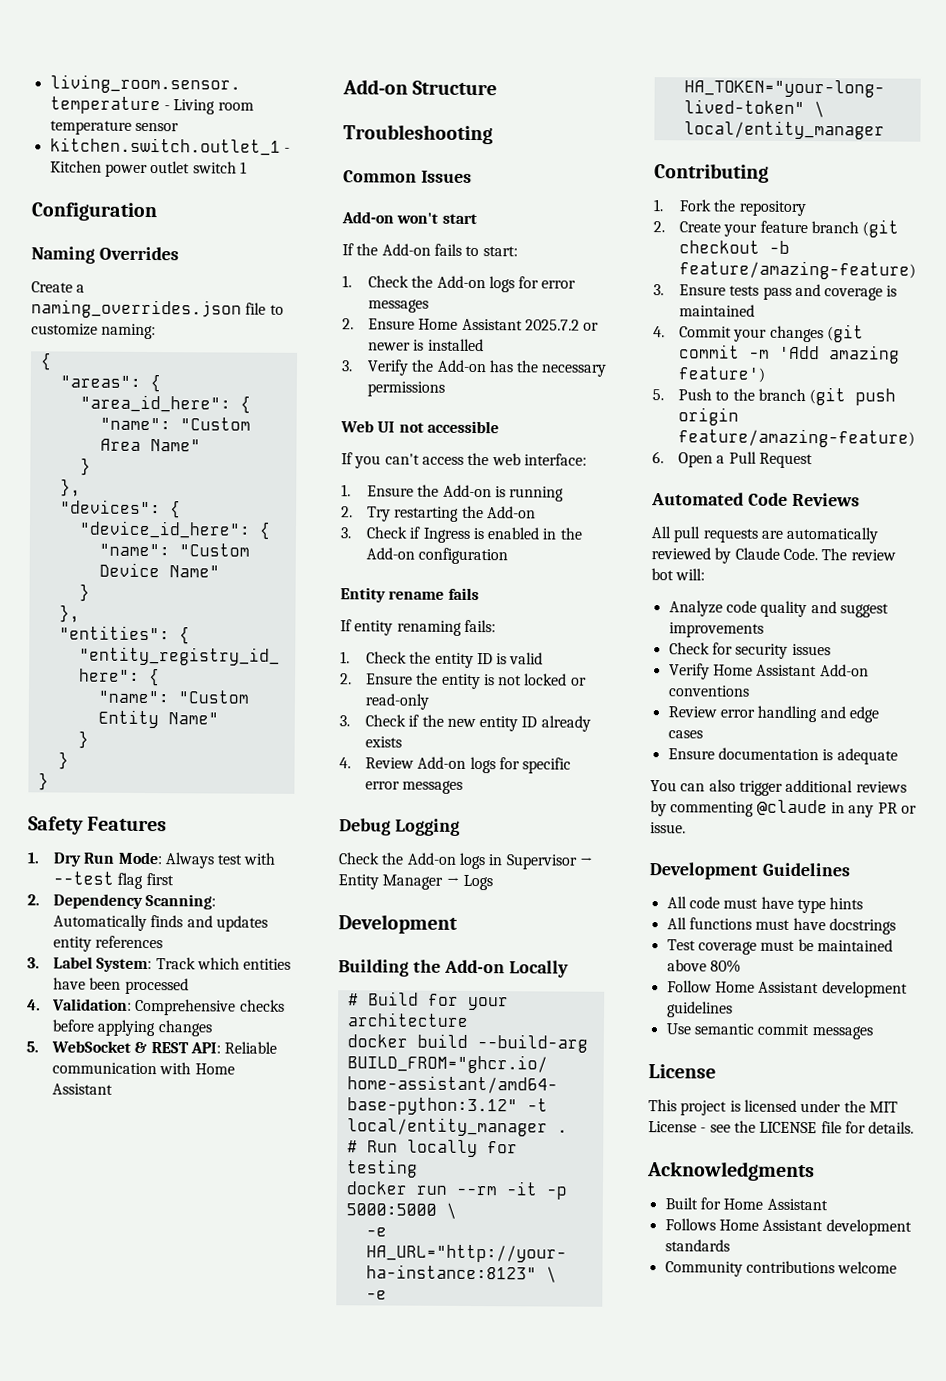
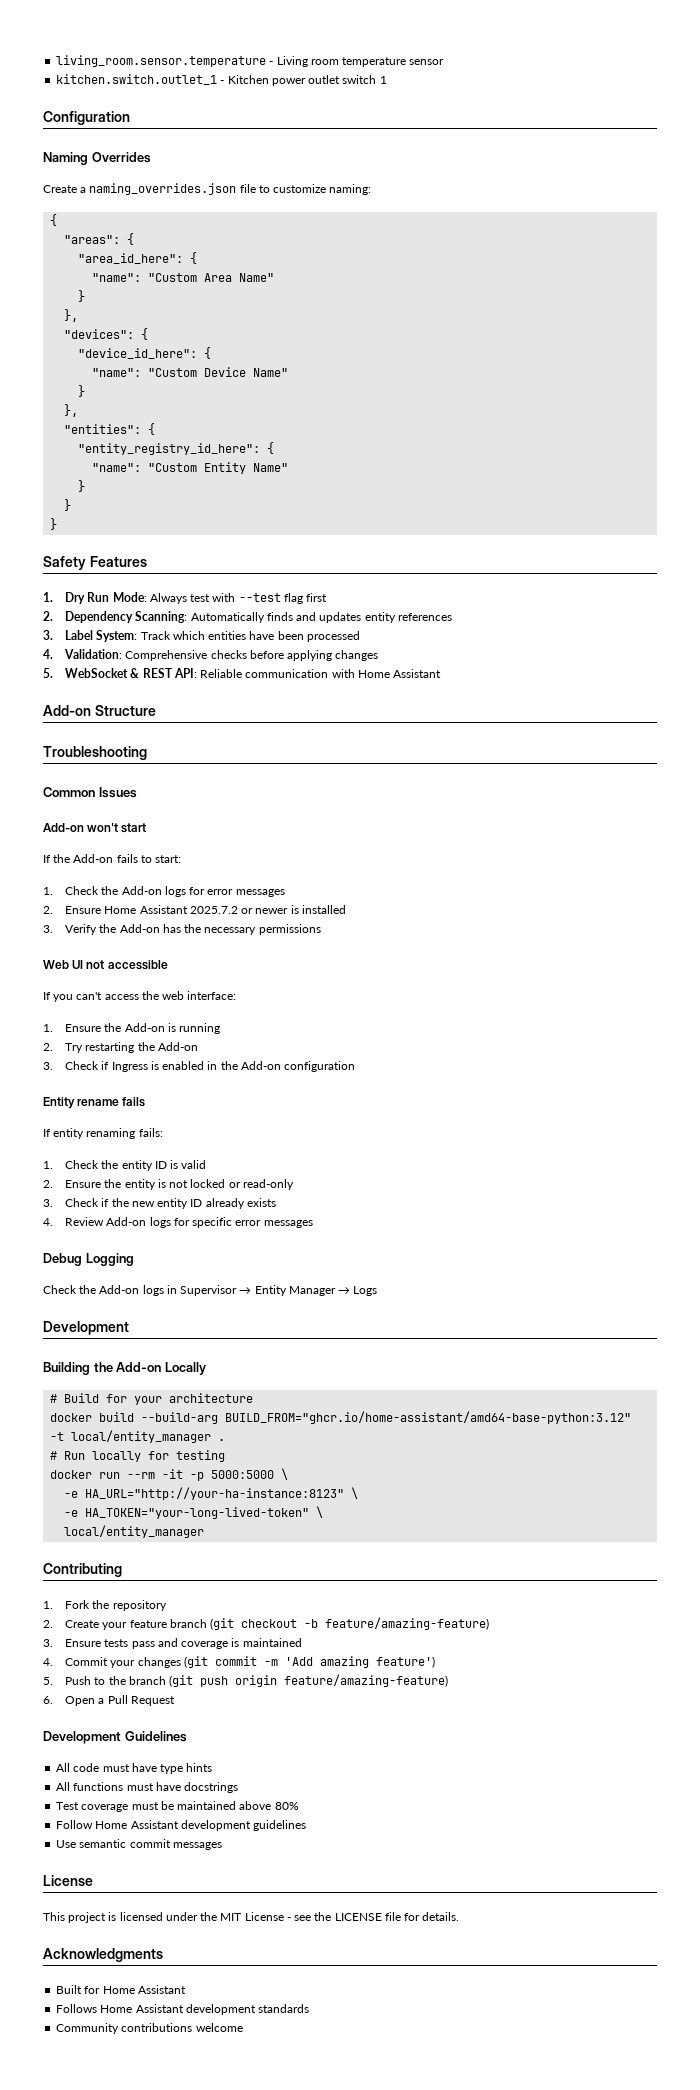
[651,492,860,507] [651,526,880,544] [651,547,896,564] [651,568,706,581] [668,600,889,618] [668,622,764,638] [668,642,831,659] [668,663,869,680] [667,685,750,697] [667,705,879,723] [667,730,703,739] [667,747,898,765] [650,779,907,796] [650,799,917,818] [650,822,686,834] // Automated Code Reviews // All pull requests are automatically reviewed by Claude Code. The review bot will: // Analyze code quality and suggest improvements // Check for security issues // Verify Home Assistant Add-on conventions // Review error handling and edge cases // Ensure documentation is adequate // You can also trigger additional reviews by commenting @claude in any PR or issue. -> (175, 1701) none

